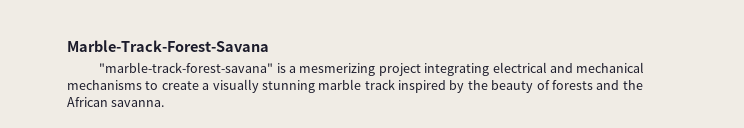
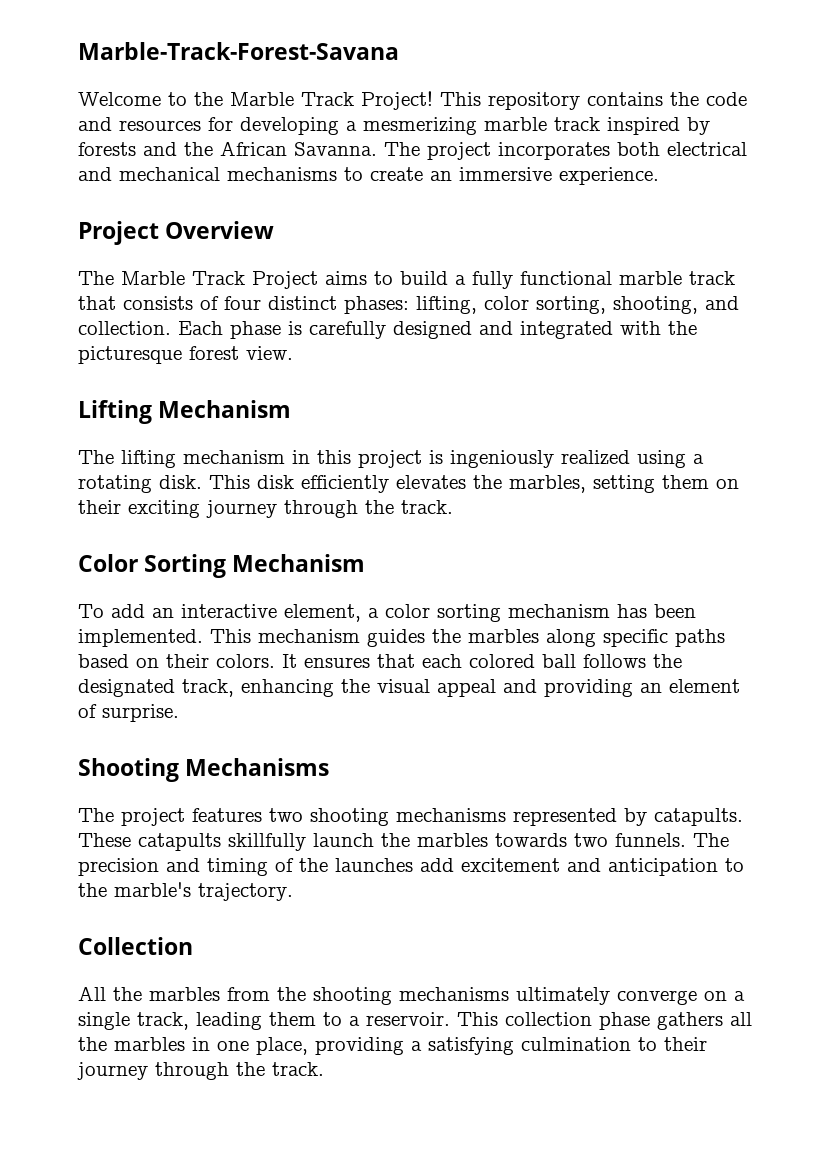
[99,62,490,76] "marble-track-forest-savana" is a mesmerizing project integrating -> [78,91,747,110] [78,117,710,135] [78,141,660,160] Welcome to the Marble Track Project! This repository contains the code and resources for developing a mesmerizing marble track inspired by forests and the African Savanna. The project incorporates both
[202,79,643,93] [67,97,165,107] a visually stunning marble track inspired by the beauty of forests and the African savanna. -> [430,167,659,185] [78,221,275,245] [78,271,735,289] [78,296,739,314] [78,321,697,339] [78,346,293,364] [78,400,292,424] [78,450,704,468] [78,475,739,493] [78,500,453,518] [78,554,366,578] [78,604,696,622] [78,629,725,647] [78,654,682,668] [78,679,740,697] [78,704,179,722] [78,758,330,782] [78,808,743,826] [78,833,729,851] [78,858,744,876] [78,882,293,901] [78,937,193,955] [78,986,745,1005] [78,1012,752,1030] [78,1037,707,1055] [77,1062,324,1080] an immersive experience. // Project Overview // The Marble Track Project aims to build a fully functional marble track that consists of four distinct phases: lifting, color sorting, shooting, and collection. Each phase is carefully designed and integrated with the picturesque forest view. // Lifting Mechanism // The lifting mechanism in this project is ingeniously realized using a rotating disk. This disk efficiently elevates the marbles, setting them on their exciting journey through the track. // Color Sorting Mechanism // To add an interactive element, a color sorting mechanism has been implemented. This mechanism guides the marbles along specific paths based on their colors. It ensures that each colored ball follows the designated track, enhancing the visual appeal and providing an element of surprise. // Shooting Mechanisms // The project features two shooting mechanisms represented by catapults. These catapults skillfully launch the marbles towards two funnels. The precision and timing of the launches add excitement and anticipation to the marble's trajectory. // Collection // All the marbles from the shooting mechanisms ultimately converge on a single track, leading them to a reservoir. This collection phase gathers all the marbles in one place, providing a satisfying culmination to their journey through the track.

